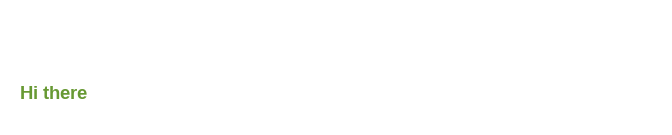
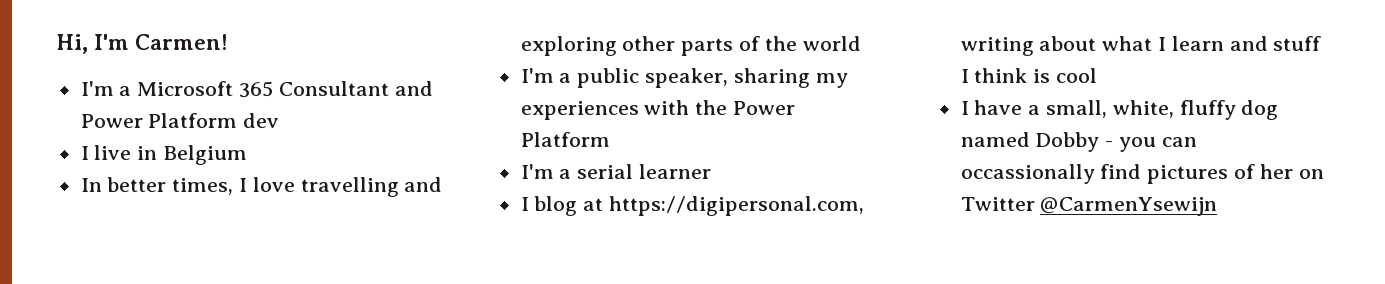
[20,86,87,99] Hi there -> [57,34,229,54] [80,81,433,98] [80,113,280,128] [80,145,248,165] [80,177,443,197] [520,36,861,56] [520,68,848,88] [520,100,796,120] [520,132,610,147] [520,164,712,179] [520,196,865,216] [960,36,1322,56] [960,68,1098,83] [960,100,1279,120] [960,132,1197,152] [960,164,1324,184] [960,197,1218,216] Hi, I'm Carmen! // I'm a Microsoft 365 Consultant and Power Platform dev // I live in Belgium // In better times, I love travelling and exploring other parts of the world // I'm a public speaker, sharing my experiences with the Power Platform // I'm a serial learner // I blog at https://digipersonal.com, writing about what I learn and stuff I think is cool // I have a small, white, fluffy dog named Dobby - you can occassionally find pictures of her on Twitter @CarmenYsewijn

